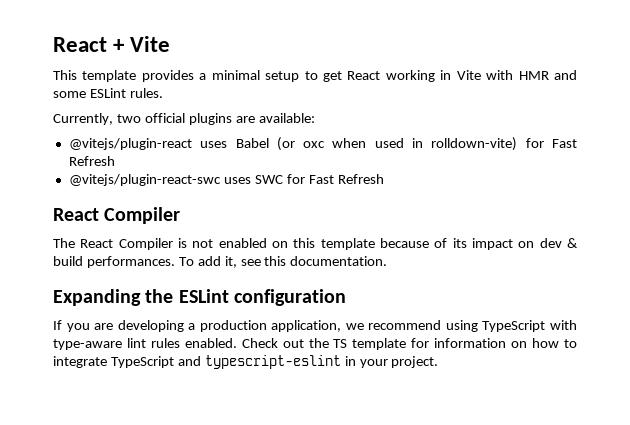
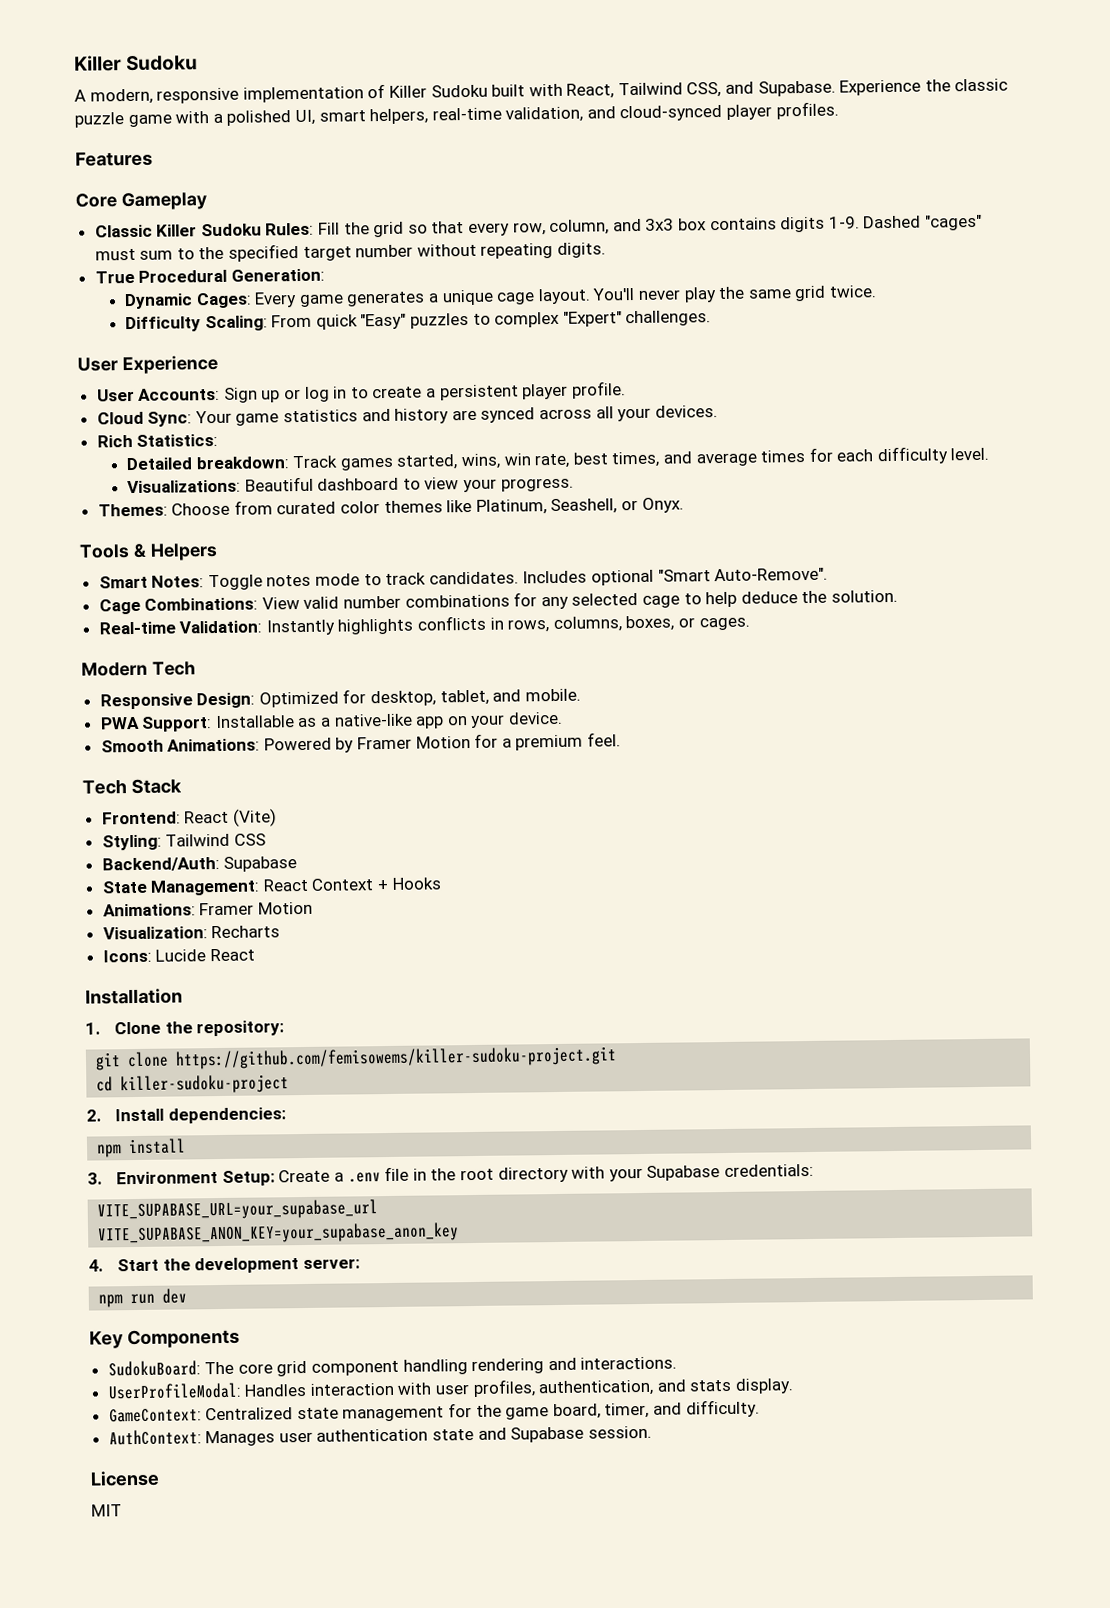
[53,36,171,52] [53,70,578,82] [53,88,163,98] [53,113,315,125] [68,137,577,151] [68,156,115,166] [68,174,384,186] [53,207,181,224] [53,238,578,250] [53,256,388,268] [53,289,346,306] [53,320,577,332] [53,338,577,350] [53,355,439,369] React + Vite // This template provides a minimal setup to get React working in Vite with HMR and some ESLint rules. // Currently, two official plugins are available: // @vitejs/plugin-react uses Babel (or oxc when used in rolldown-vite) for Fast Refresh // @vitejs/plugin-react-swc uses SWC for Fast Refresh // React Compiler // The React Compiler is not enabled on this template because of its impact on dev & build performances. To add it, see this documentation. // Expanding the ESLint configuration // If you are developing a production application, we recommend using TypeScript with type-aware lint rules enabled. Check out the TS template for information on how to integrate TypeScript and typescript-eslint in your project. -> [74,55,199,72] [74,78,1009,105] [74,101,839,128] [75,150,153,167] [75,192,207,211] [94,214,982,238] [94,242,607,262] [94,268,325,284] [124,285,877,310] [125,310,712,333] [77,354,218,375] [96,381,626,403] [96,405,718,427] [96,433,219,448] [126,446,990,471] [127,476,574,494] [97,497,684,517] [79,542,218,561] [98,567,829,591] [98,589,898,615] [98,615,750,636] [81,661,196,677] [99,688,581,710] [99,711,564,732] [100,732,622,753] [82,778,182,795] [101,808,277,827] [101,833,266,851] [101,856,298,872] [101,877,442,896] [102,901,313,917] [102,925,281,940] [102,948,255,963] [85,988,183,1005] [85,1020,285,1037] [95,1046,618,1071] [96,1074,290,1095] [86,1107,286,1124] [97,1138,187,1158] [87,1163,814,1186] [97,1199,379,1221] [97,1222,460,1245] [88,1257,361,1274] [98,1288,188,1308] [89,1328,240,1349] [107,1356,678,1377] [107,1378,795,1400] [108,1399,760,1423] [108,1425,652,1447] [90,1470,160,1487] [91,1504,122,1517] Killer Sudoku // A modern, responsive implementation of Killer Sudoku built with React, Tailwind CSS, and Supabase. Experience the classic puzzle game with a polished UI, smart helpers, real-time validation, and cloud-synced player profiles. // Features // Core Gameplay // Classic Killer Sudoku Rules: Fill the grid so that every row, column, and 3x3 box contains digits 1-9. Dashed "cages" must sum to the specified target number without repeating digits. // True Procedural Generation: // Dynamic Cages: Every game generates a unique cage layout. You'll never play the same grid twice. // Difficulty Scaling: From quick "Easy" puzzles to complex "Expert" challenges. // User Experience // User Accounts: Sign up or log in to create a persistent player profile. // Cloud Sync: Your game statistics and history are synced across all your devices. // Rich Statistics: // Detailed breakdown: Track games started, wins, win rate, best times, and average times for each difficulty level. // Visualizations: Beautiful dashboard to view your progress. // Themes: Choose from curated color themes like Platinum, Seashell, or Onyx. // Tools & Helpers // Smart Notes: Toggle notes mode to track candidates. Includes optional "Smart Auto-Remove". // Cage Combinations: View valid number combinations for any selected cage to help deduce the solution. // Real-time Validation: Instantly highlights conflicts in rows, columns, boxes, or cages. // Modern Tech // Responsive Design: Optimized for desktop, tablet, and mobile. // PWA Support: Installable as a native-like app on your device. // Smooth Animations: Powered by Framer Motion for a premium feel. // Tech Stack // Frontend: React (Vite) // Styling: Tailwind CSS // Backend/Auth: Supabase // State Management: React Context + Hooks // Animations: Framer Motion // Visualization: Recharts // Icons: Lucide React // Installation // 1. Clone the repository: // git clone https://github.com/femisowems/killer-sudoku-project.git // cd killer-sudoku-project // 2. Install dependencies: // npm install // 3. Environment Setup: Create a .env file in the root directory with your Supabase credentials: // VITE_SUPABASE_URL=your_supabase_url // VITE_SUPABASE_ANON_KEY=your_supabase_anon_key // 4. Start the development server: // npm run dev // Key Components // SudokuBoard: The core grid component handling rendering and interactions. // UserProfileModal: Handles interaction with user profiles, authentication, and stats display. // GameContext: Centralized state management for the game board, timer, and difficulty. // AuthContext: Manages user authentication state and Supabase session. // License // MIT

